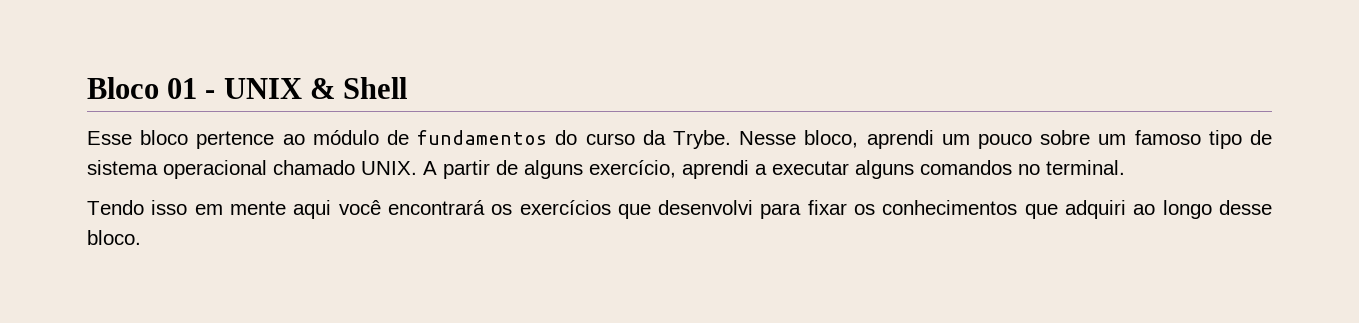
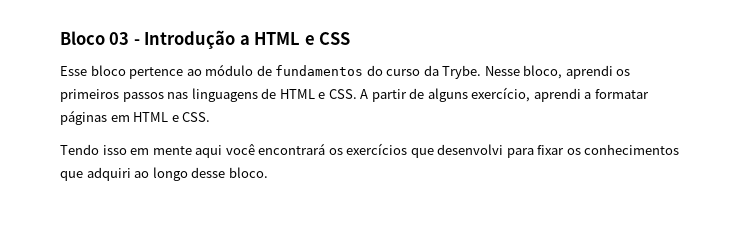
[167,77,408,99] 01 - UNIX & Shell -> [109,30,351,50] 03 - Introdução a HTML e CSS
[941,130,1273,149] [87,160,417,179] um pouco sobre um famoso tipo de sistema operacional chamado UNIX. -> [616,69,631,76] [60,88,357,102] os primeiros passos nas linguagens de HTML e CSS.
[772,160,1125,179] executar alguns comandos no terminal. -> [594,89,649,99] [60,110,211,125] formatar páginas em HTML e CSS.

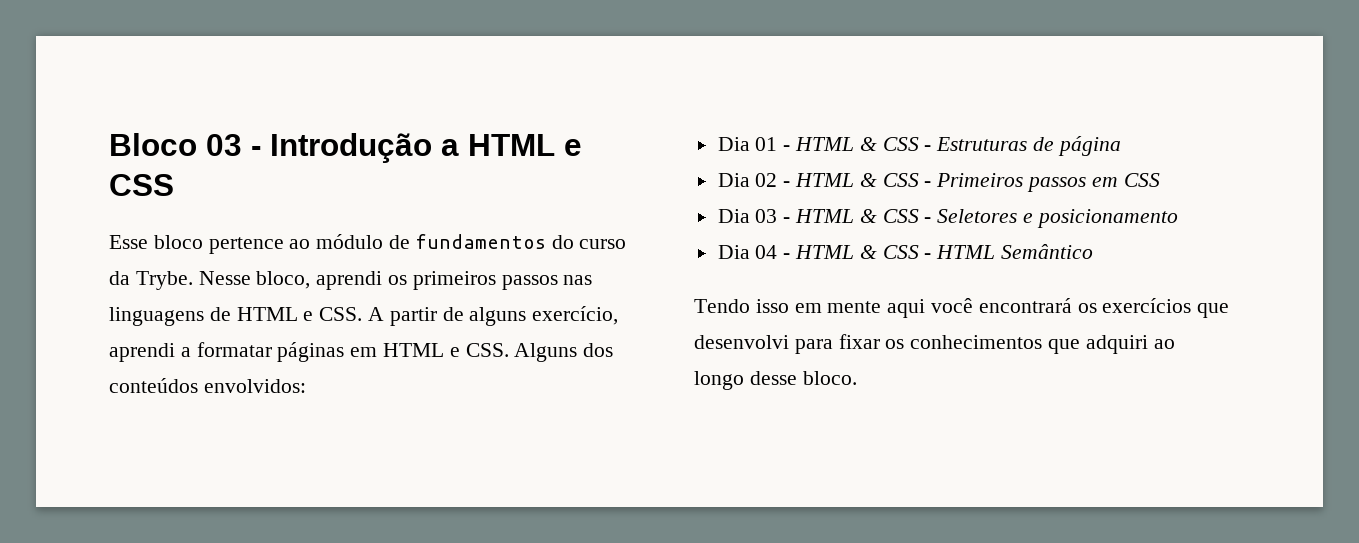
(211, 117) none -> [514,343,614,362] [109,378,306,393] [717,136,1121,156] [717,173,1160,192] [717,209,1178,228] [717,244,1094,259] Alguns dos conteúdos envolvidos: // Dia 01 - HTML & CSS - Estruturas de página // Dia 02 - HTML & CSS - Primeiros passos em CSS // Dia 03 - HTML & CSS - Seletores e posicionamento // Dia 04 - HTML & CSS - HTML Semântico

